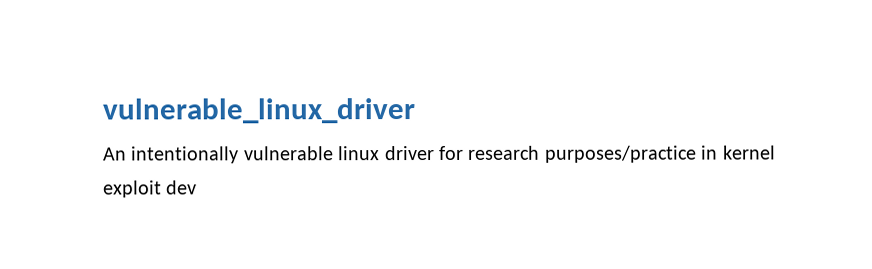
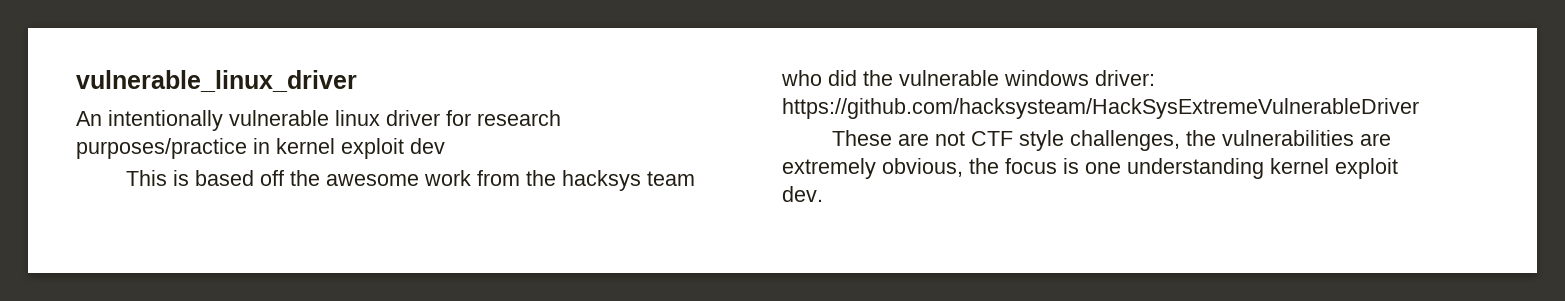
(198, 187) none -> [125,170,695,191] [781,70,1155,86] [782,98,1419,119] [831,130,1391,151] [782,158,1398,179] [782,186,823,202] // This is based off the awesome work from the hacksys team who did the vulnerable windows driver: https://github.com/hacksysteam/HackSysExtremeVulnerableDriver // These are not CTF style challenges, the vulnerabilities are extremely obvious, the focus is one understanding kernel exploit dev.

